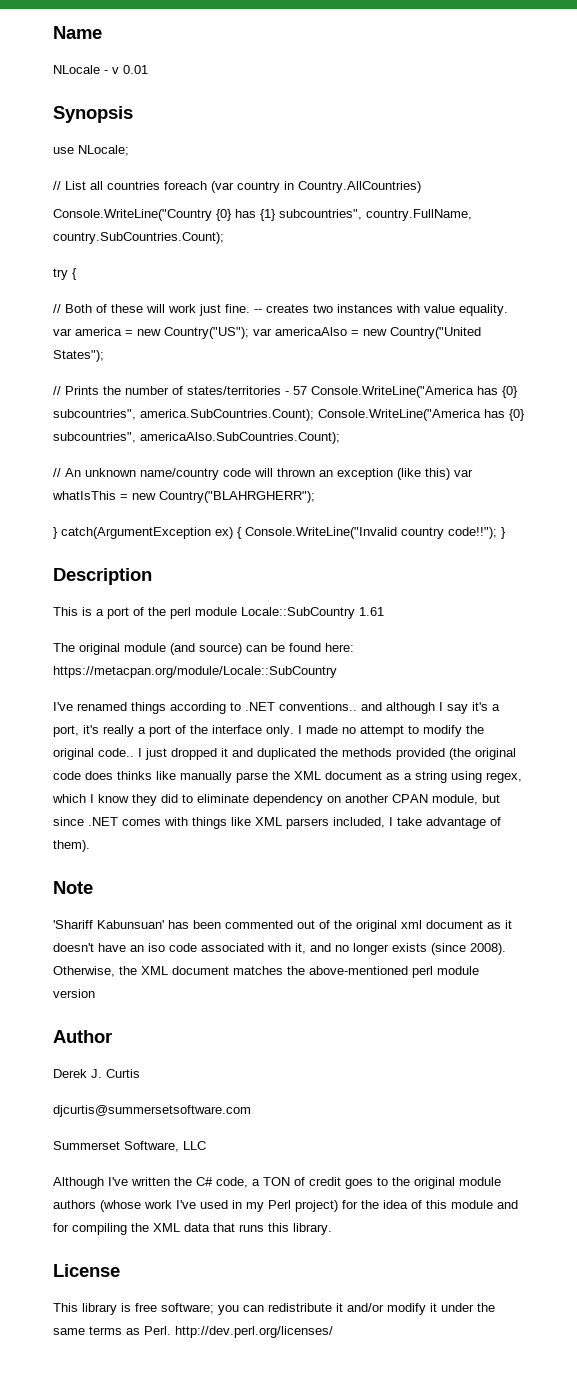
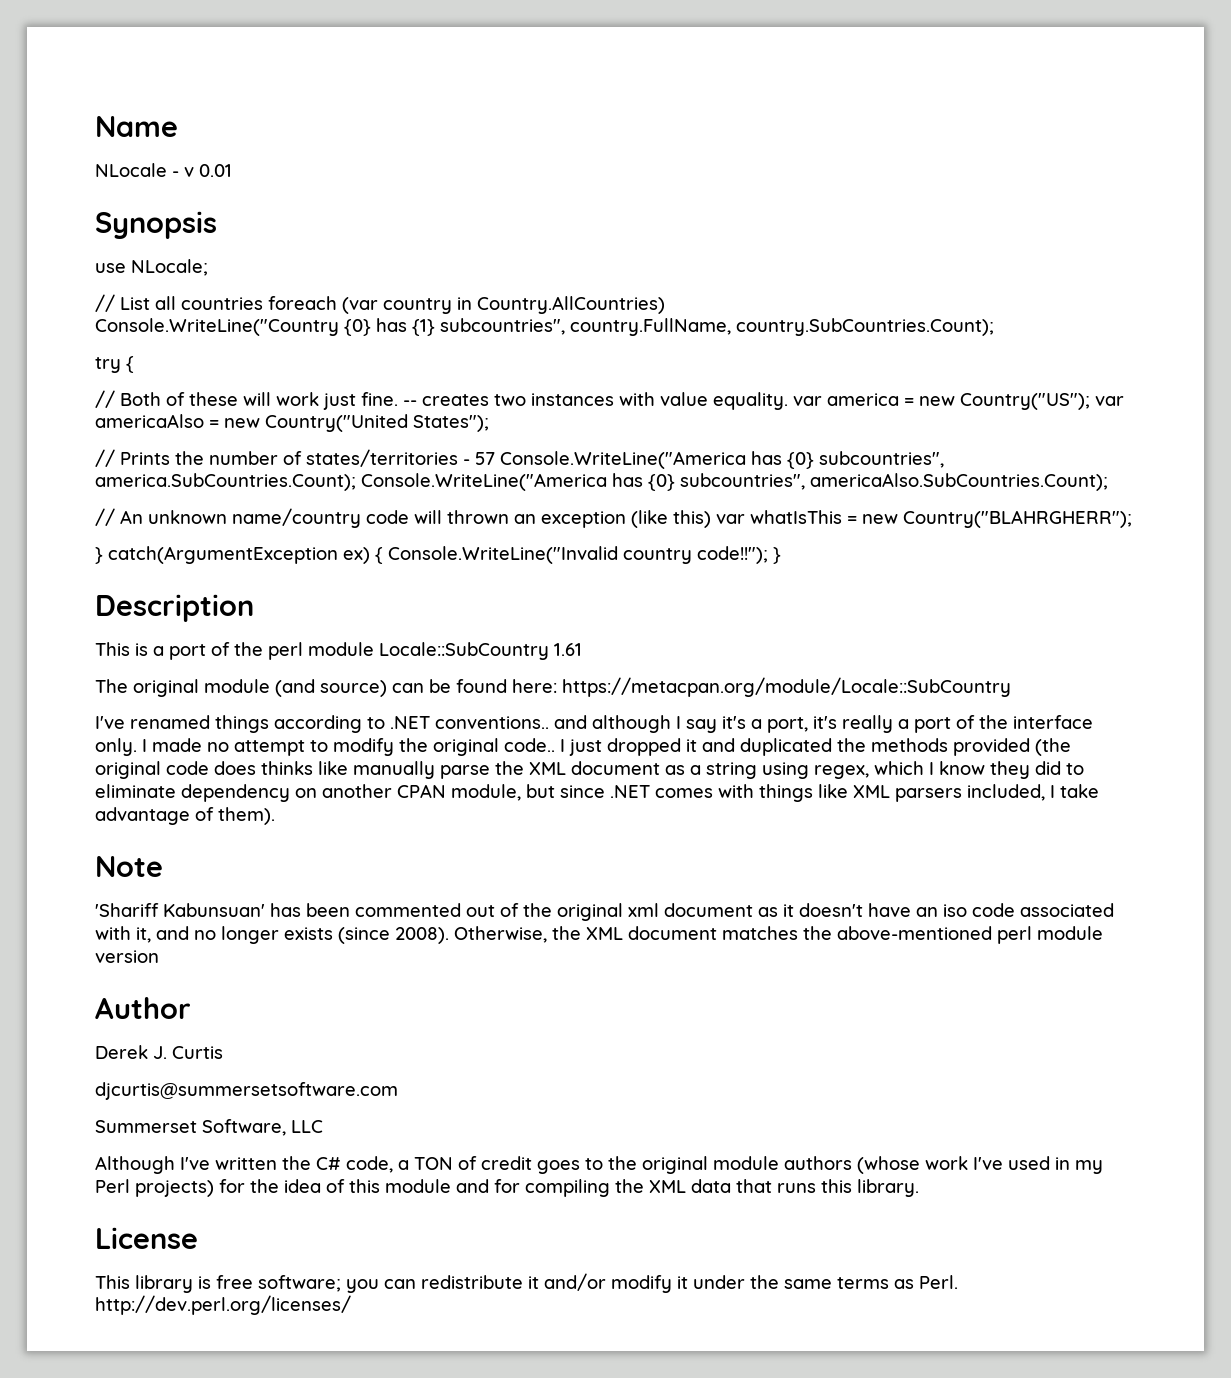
[295,1200,338,1212] project) -> [135,1180,214,1197] projects)

